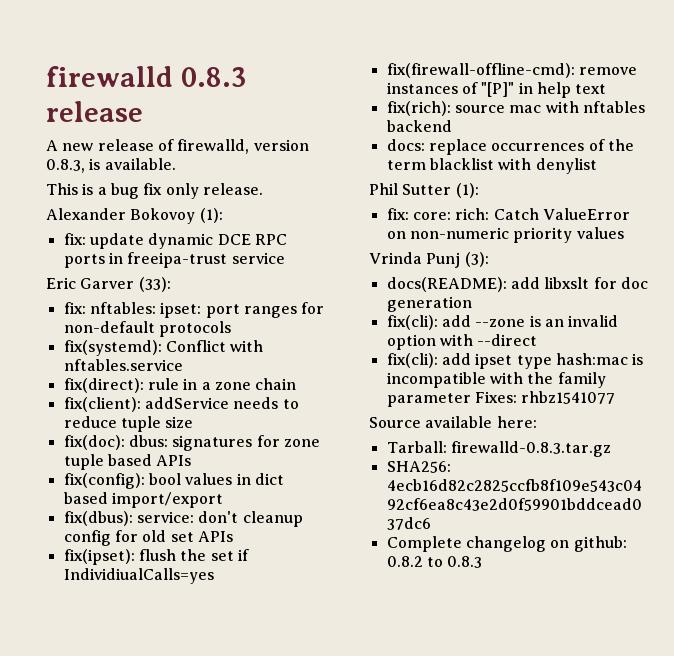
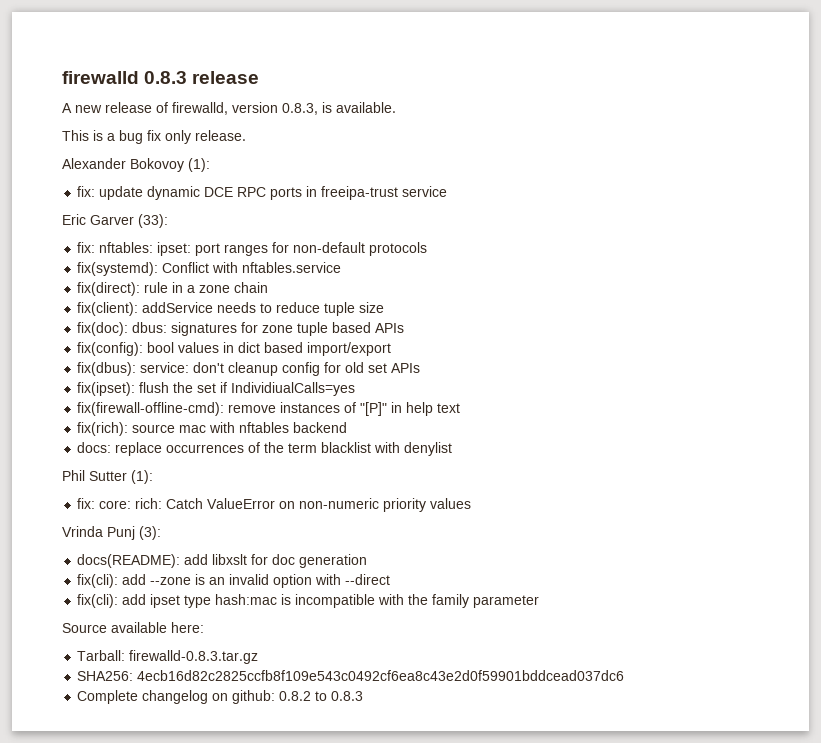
[474,391,616,404] Fixes: rhbz1541077 -> (540, 601) none

